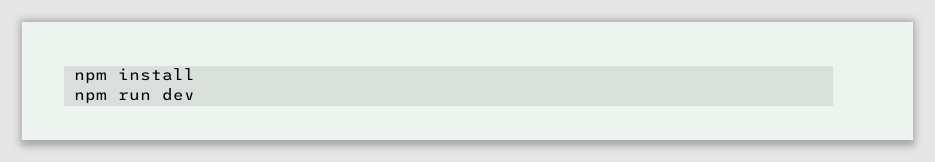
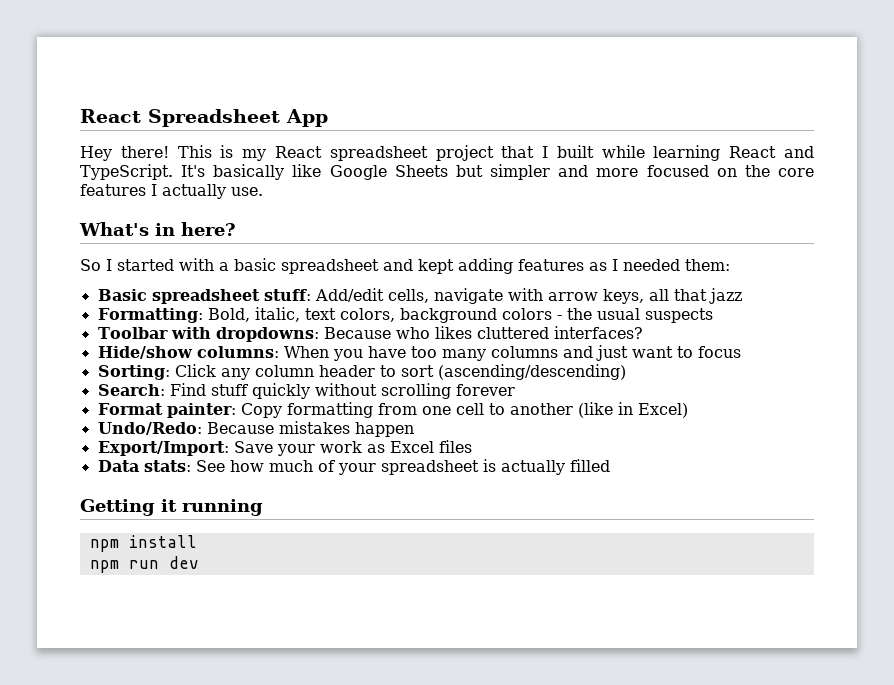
(73, 78) none -> [80,109,328,127] [80,145,815,161] [80,164,815,180] [80,184,263,199] [79,222,236,236] [80,258,730,274] [97,288,742,304] [97,307,713,323] [97,326,643,342] [97,345,741,361] [97,364,626,380] [97,383,515,399] [97,402,688,418] [97,421,414,437] [97,440,472,456] [97,459,610,475] [80,499,263,516] React Spreadsheet App // Hey there! This is my React spreadsheet project that I built while learning React and TypeScript. It's basically like Google Sheets but simpler and more focused on the core features I actually use. // What's in here? // So I started with a basic spreadsheet and kept adding features as I needed them: // Basic spreadsheet stuff: Add/edit cells, navigate with arrow keys, all that jazz // Formatting: Bold, italic, text colors, background colors - the usual suspects // Toolbar with dropdowns: Because who likes cluttered interfaces? // Hide/show columns: When you have too many columns and just want to focus // Sorting: Click any column header to sort (ascending/descending) // Search: Find stuff quickly without scrolling forever // Format painter: Copy formatting from one cell to another (like in Excel) // Undo/Redo: Because mistakes happen // Export/Import: Save your work as Excel files // Data stats: See how much of your spreadsheet is actually filled // Getting it running //

